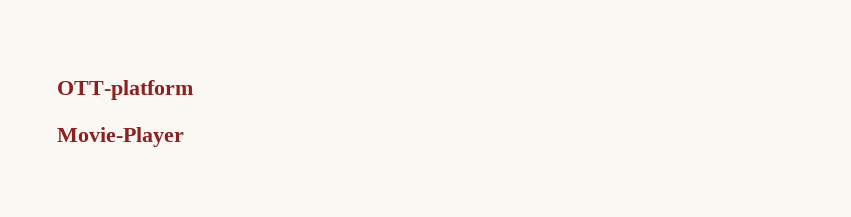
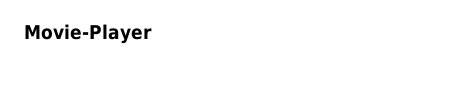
[57,80,193,100] OTT-platform // -> (24, 34) none

